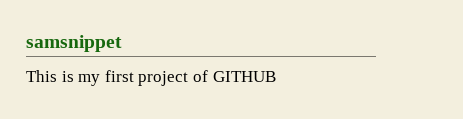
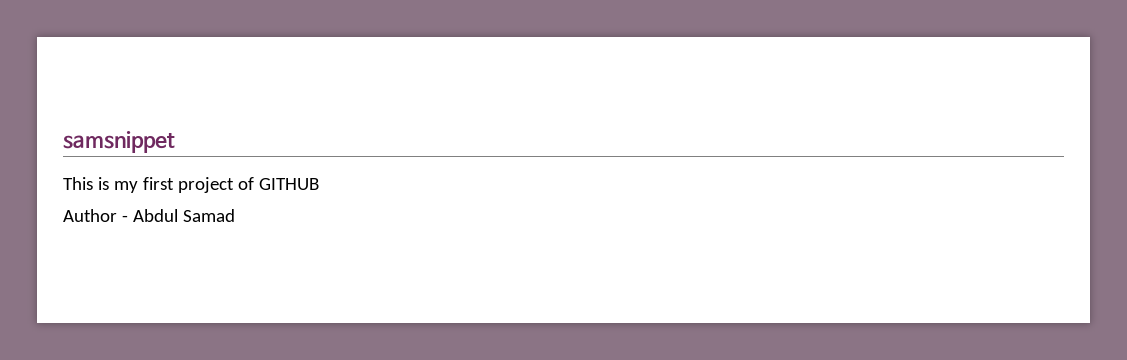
(276, 76) none -> [63,209,235,222] // Author - Abdul Samad

